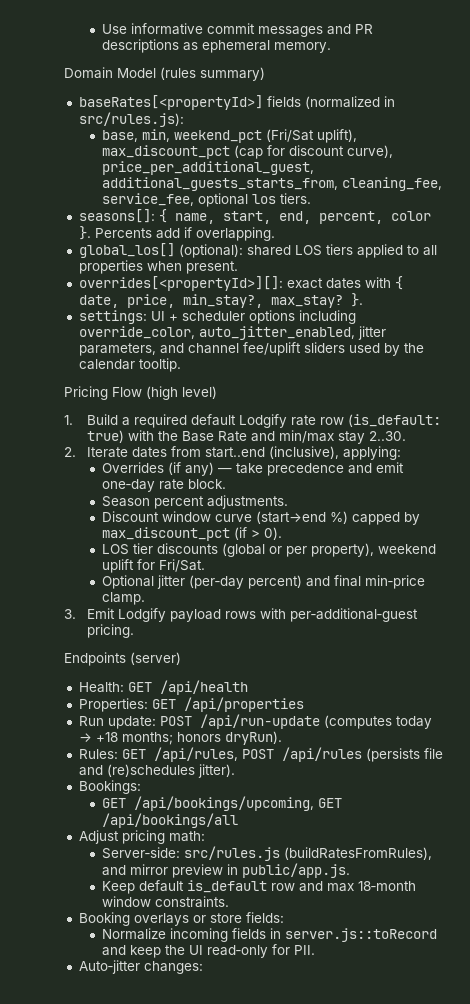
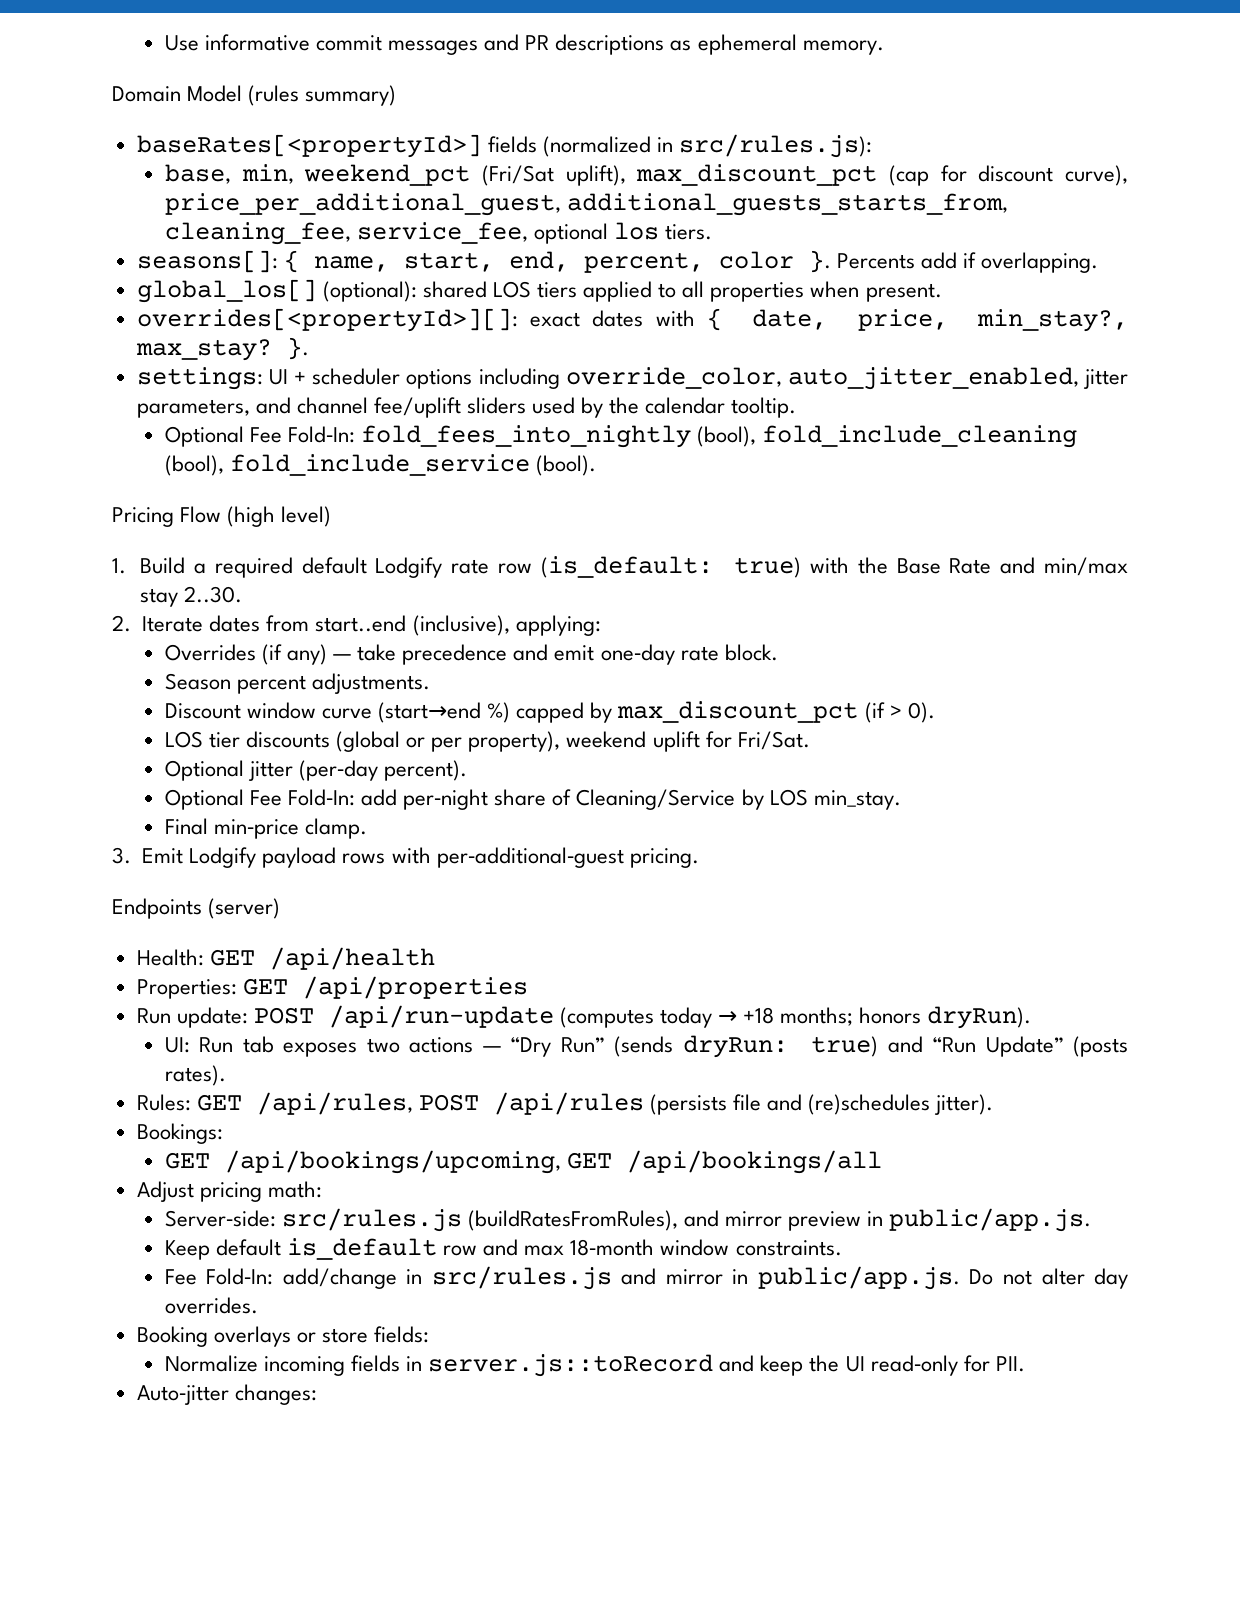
(181, 365) none -> [164,425,1078,448] [164,454,597,476] // Optional Fee Fold‑In: fold_fees_into_nightly (bool), fold_include_cleaning (bool), fold_include_service (bool).
[247,575,361,589] percent) and final -> [384,760,468,781] [164,789,901,810] [164,818,208,835] percent). // Optional Fee Fold‑In: add per‑night share of Cleaning/Service by LOS min_stay. // Final
(282, 738) none -> [164,1035,1128,1058] [164,1065,226,1086] // UI: Run tab exposes two actions — “Dry Run” (sends dryRun: true) and “Run Update” (posts rates).
(229, 902) none -> [164,1266,1128,1290] [164,1297,258,1314] // Fee Fold‑In: add/change in src/rules.js and mirror in public/app.js. Do not alter day overrides.

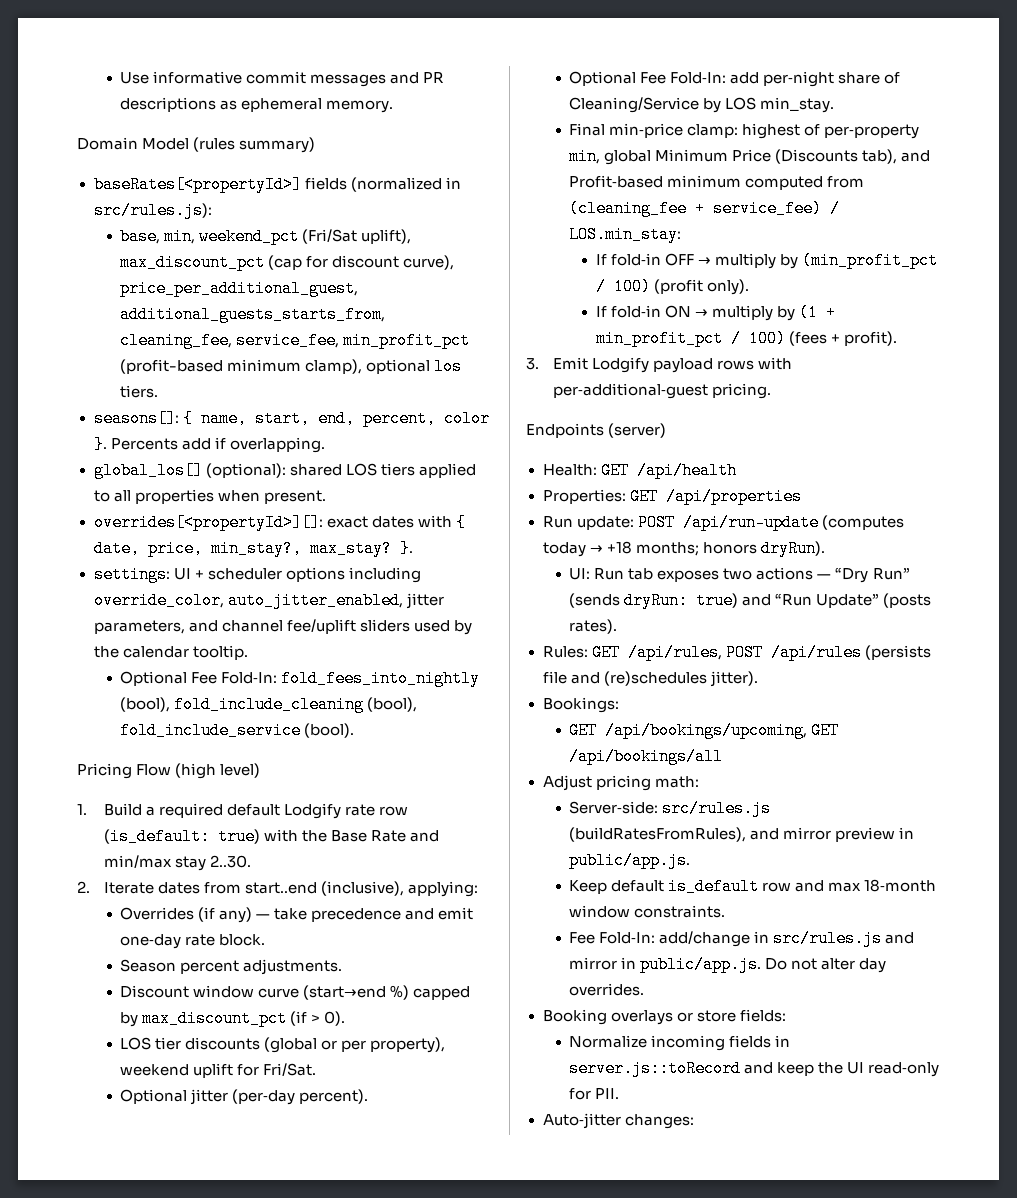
(529, 233) none -> [343,332,471,349] [120,359,363,374] min_profit_pct (profit-based minimum clamp),
[305,818,368,839] clamp. -> [687,123,920,139] [569,148,931,165] [569,175,865,190] [569,200,841,217] [569,226,682,243] [595,252,939,269] [595,278,749,295] [595,304,837,321] [595,330,897,347] clamp: highest of per‑property min, global Minimum Price (Discounts tab), and Profit‑based minimum computed from (cleaning_fee + service_fee) / LOS.min_stay: // If fold‑in OFF → multiply by (min_profit_pct / 100) (profit only). // If fold‑in ON → multiply by (1 + min_profit_pct / 100) (fees + profit).

